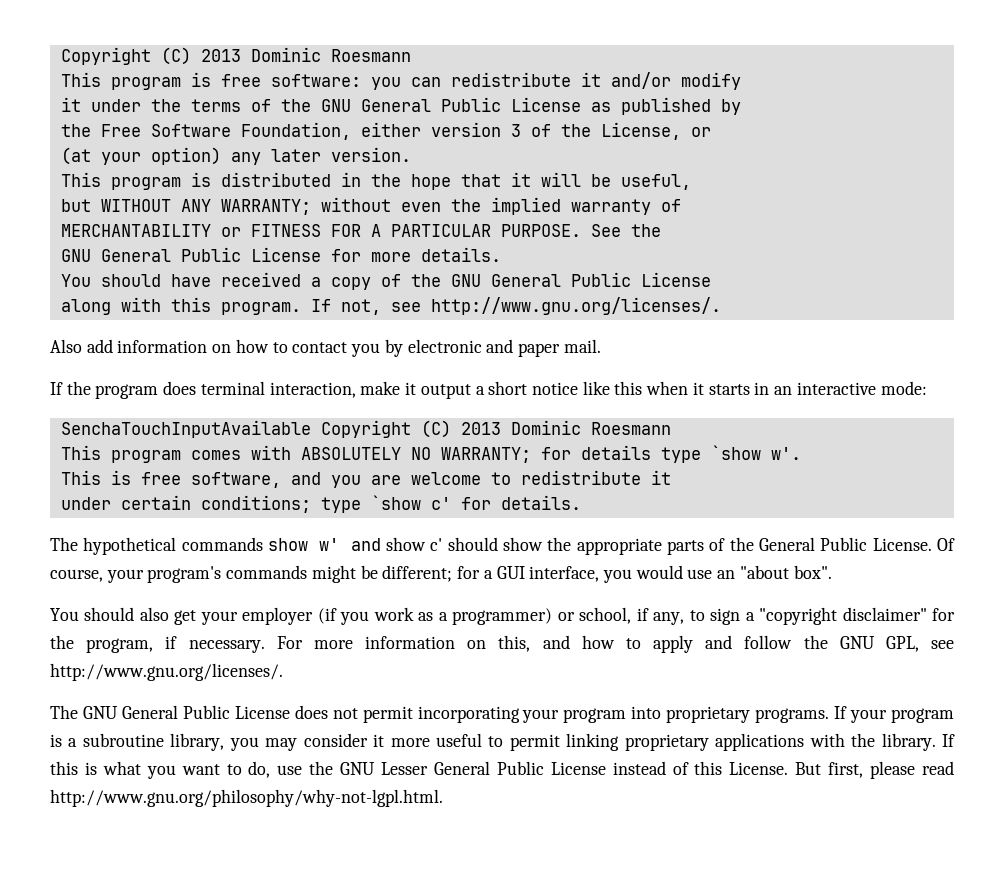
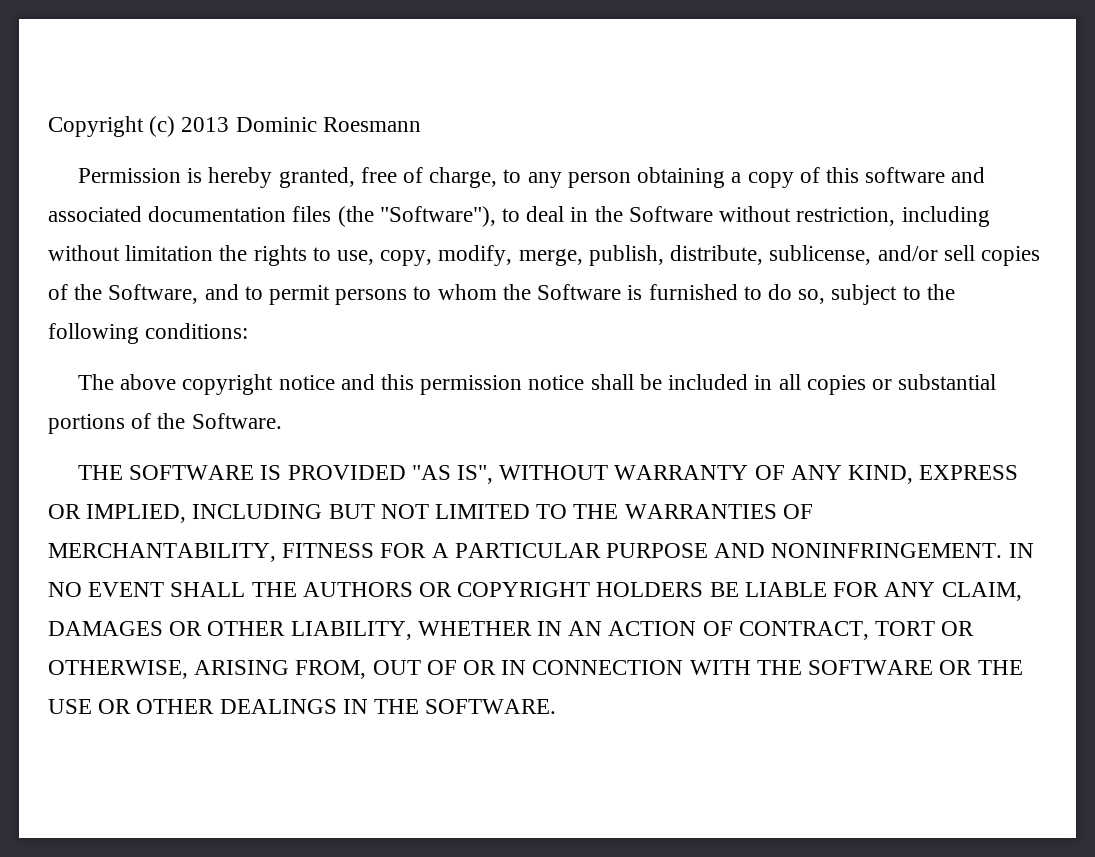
[60,47,411,65] [60,72,741,90] [60,97,741,115] [60,122,711,140] [60,147,411,165] [60,172,691,190] [60,197,681,215] [60,224,661,237] [60,247,501,262] [60,272,711,290] [60,297,721,315] [50,339,601,357] [50,381,927,399] [60,420,671,438] [60,445,801,463] [60,470,671,488] [60,495,581,513] [50,537,955,555] [50,565,832,583] [50,607,956,625] [50,635,954,653] [50,663,283,681] [50,705,954,723] [50,733,956,751] [50,761,955,779] [50,789,443,807] Copyright (C) 2013 Dominic Roesmann // This program is free software: you can redistribute it and/or modify // it under the terms of the GNU General Public License as published by // the Free Software Foundation, either version 3 of the License, or // (at your option) any later version. // This program is distributed in the hope that it will be useful, // but WITHOUT ANY WARRANTY; without even the implied warranty of // MERCHANTABILITY or FITNESS FOR A PARTICULAR PURPOSE. See the // GNU General Public License for more details. // You should have received a copy of the GNU General Public License // along with this program. If not, see http://www.gnu.org/licenses/. // Also add information on how to contact you by electronic and paper mail. // If the program does terminal interaction, make it output a short notice like this when it starts in an interactive mode: // SenchaTouchInputAvailable Copyright (C) 2013 Dominic Roesmann // This program comes with ABSOLUTELY NO WARRANTY; for details type `show w'. // This is free software, and you are welcome to redistribute it // under certain conditions; type `show c' for details. // The hypothetical commands show w' and show c' should show the appropriate parts of the General Public License. Of course, your program's commands might be different; for a GUI interface, you would use an "about box". // You should also get your employer (if you work as a programmer) or school, if any, to sign a "copyright disclaimer" for the program, if necessary. For more information on this, and how to apply and follow the GNU GPL, see http://www.gnu.org/licenses/. // The GNU General Public License does not permit incorporating your program into proprietary programs. If your program is a subroutine library, you may consider it more useful to permit linking proprietary applications with the library. If this is what you want to do, use the GNU Lesser General Public License instead of this License. But first, please read http://www.gnu.org/philosophy/why-not-lgpl.html. -> [48,116,421,137] [77,167,986,188] [48,206,990,227] [48,245,1040,266] [48,284,955,305] [48,323,249,344] [77,374,997,395] [48,413,282,434] [77,465,1019,484] [48,504,813,523] [48,543,1034,562] [48,582,1022,601] [48,621,975,640] [48,660,1023,679] [48,699,557,714] Copyright (c) 2013 Dominic Roesmann // Permission is hereby granted, free of charge, to any person obtaining a copy of this software and associated documentation files (the "Software"), to deal in the Software without restriction, including without limitation the rights to use, copy, modify, merge, publish, distribute, sublicense, and/or sell copies of the Software, and to permit persons to whom the Software is furnished to do so, subject to the following conditions: // The above copyright notice and this permission notice shall be included in all copies or substantial portions of the Software. // THE SOFTWARE IS PROVIDED "AS IS", WITHOUT WARRANTY OF ANY KIND, EXPRESS OR IMPLIED, INCLUDING BUT NOT LIMITED TO THE WARRANTIES OF MERCHANTABILITY, FITNESS FOR A PARTICULAR PURPOSE AND NONINFRINGEMENT. IN NO EVENT SHALL THE AUTHORS OR COPYRIGHT HOLDERS BE LIABLE FOR ANY CLAIM, DAMAGES OR OTHER LIABILITY, WHETHER IN AN ACTION OF CONTRACT, TORT OR OTHERWISE, ARISING FROM, OUT OF OR IN CONNECTION WITH THE SOFTWARE OR THE USE OR OTHER DEALINGS IN THE SOFTWARE.

